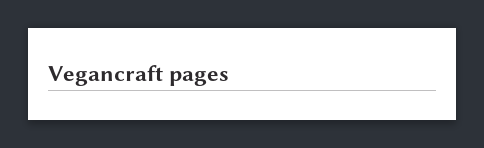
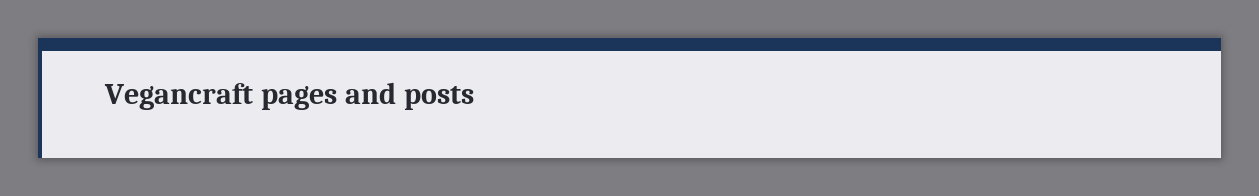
(230, 78) none -> [345,82,475,110] and posts

